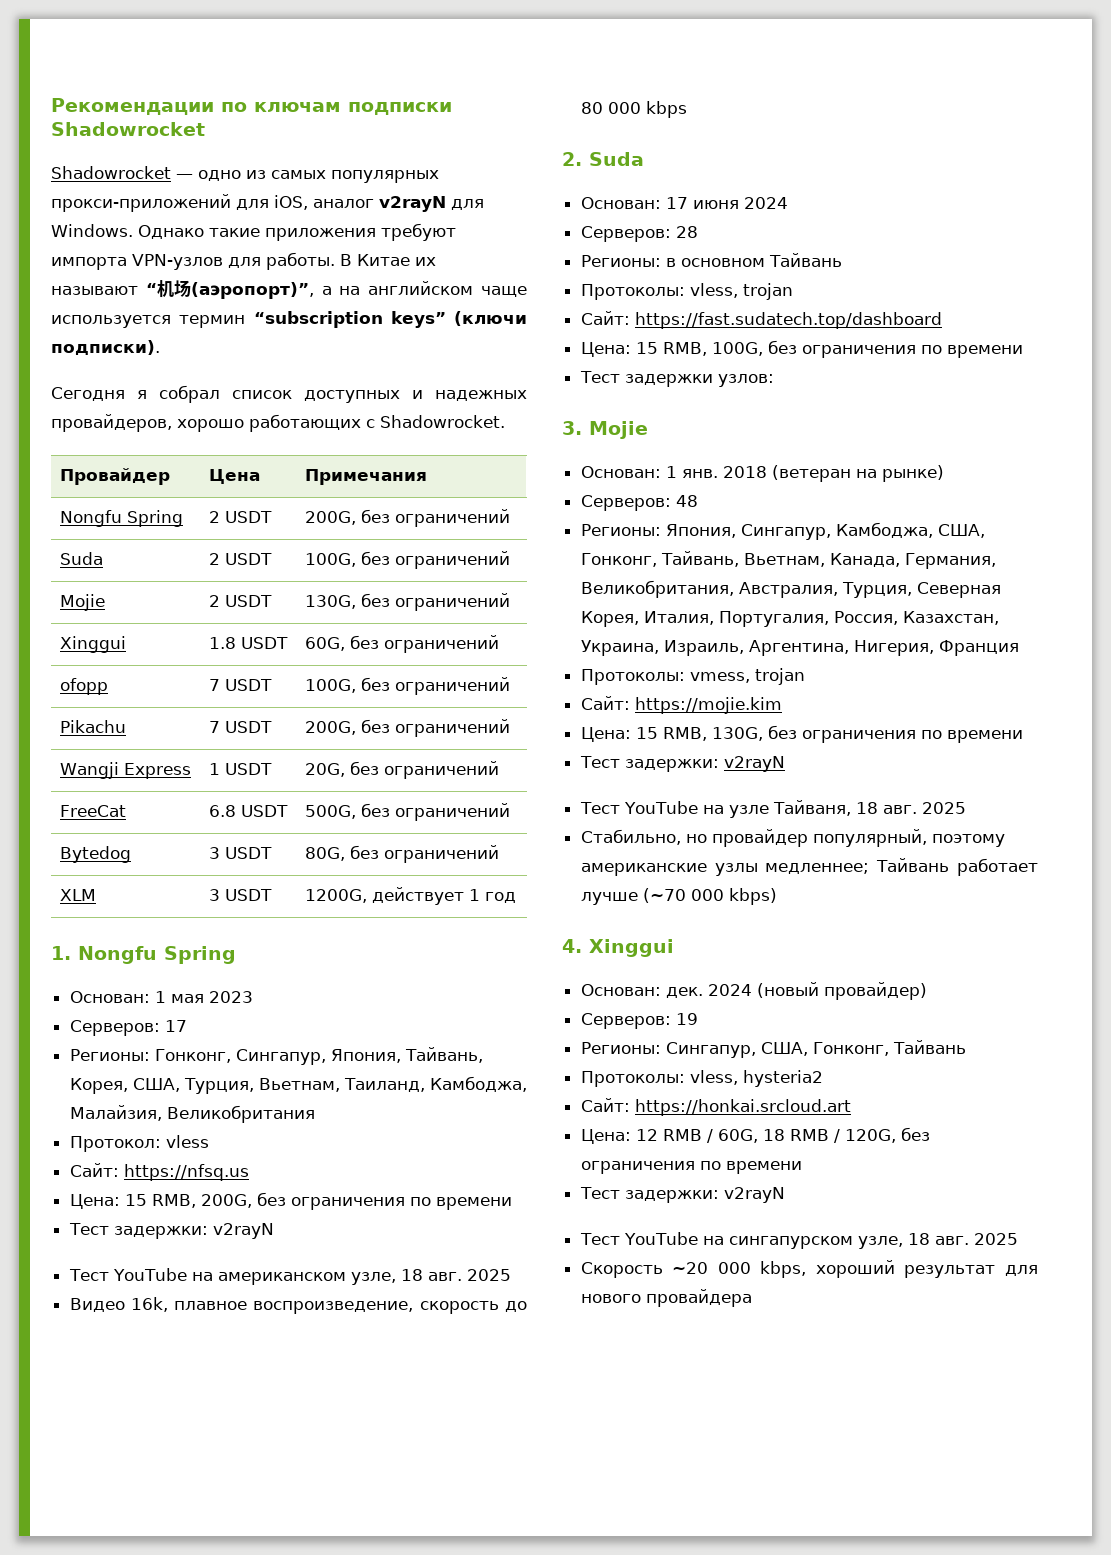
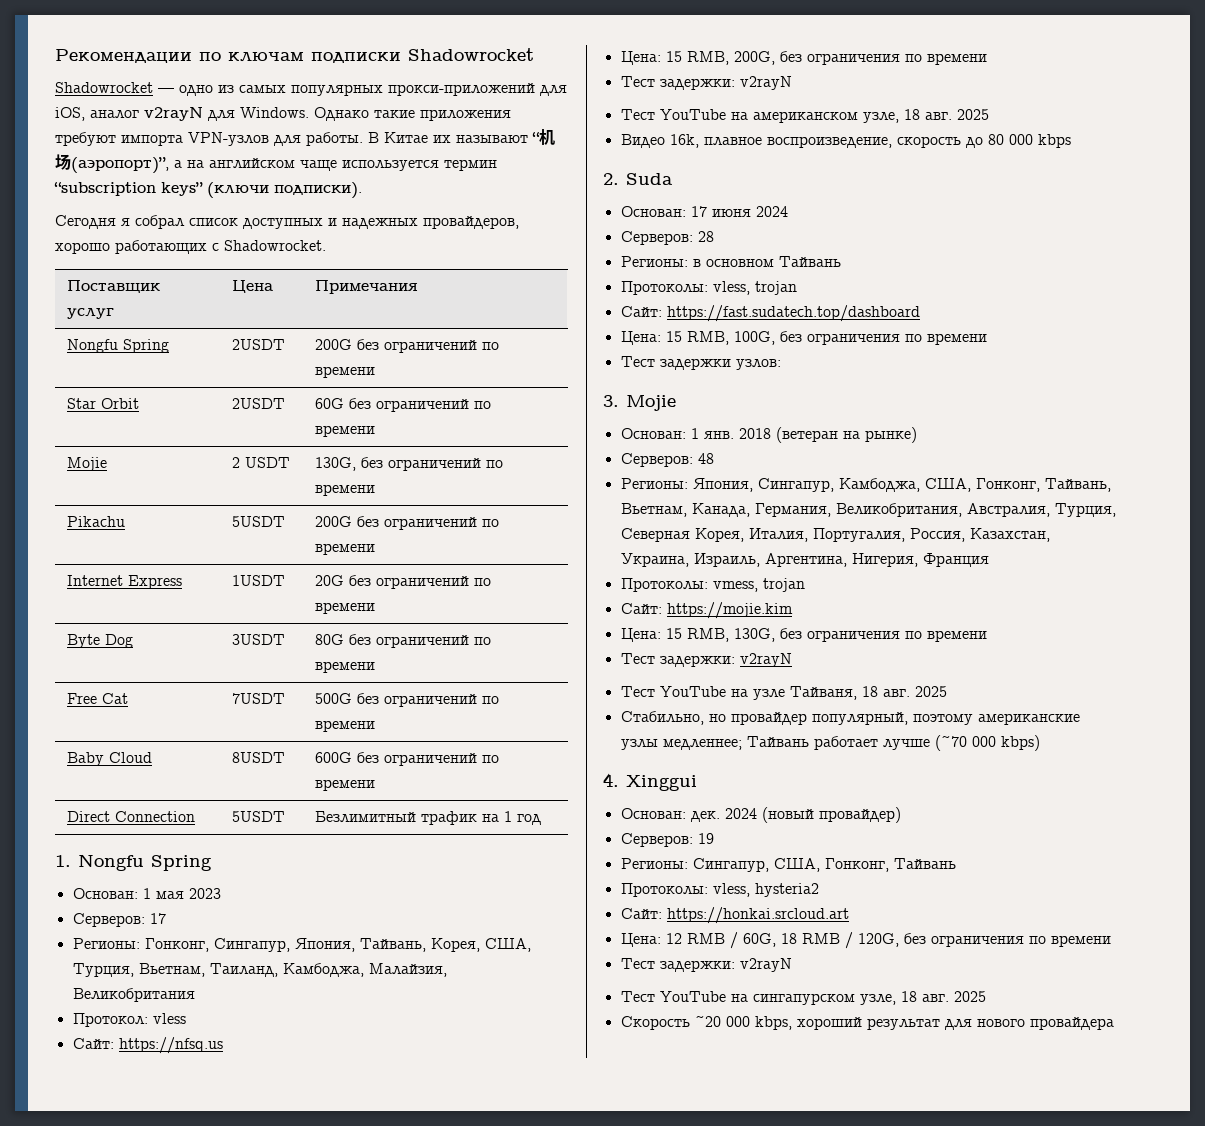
[59,468,170,485] Провайдер -> [67,280,161,293] [67,308,115,319] Поставщик услуг
[208,511,272,523] [304,509,510,527] [59,552,103,565] [208,553,272,565] [304,551,510,569] 2 USDT | 200G, без ограничений // Suda | 2 USDT | 100G, без ограничений -> [232,339,286,350] [315,339,500,353] [315,366,376,378] [67,398,140,409] [232,398,286,409] [315,398,492,412] [315,425,376,437] 2USDT | 200G без ограничений по времени // Star Orbit | 2USDT | 60G без ограничений по времени
[59,636,126,653] [208,637,288,649] [304,635,499,653] [59,678,108,695] [208,679,272,691] [304,677,510,695] [59,720,126,733] [208,721,272,733] [304,719,510,737] [59,762,191,779] [208,763,272,775] [304,761,499,779] [59,805,126,817] [208,805,288,817] [304,803,510,821] [59,846,131,863] [208,847,272,859] [304,845,499,863] [59,889,96,901] [208,889,272,901] [304,887,464,905] // Xinggui | 1.8 USDT | 60G, без ограничений // ofopp | 7 USDT | 100G, без ограничений // Pikachu | 7 USDT | 200G, без ограничений // Wangji Express | 1 USDT | 20G, без ограничений // FreeCat | 6.8 USDT | 500G, без ограничений // Bytedog | 3 USDT | 80G, без ограничений // XLM | 3 USDT | 1200G, действует -> [486,460,504,468] [315,484,376,496] [67,516,126,527] [232,516,286,527] [315,516,500,530] [315,543,376,555] [67,575,183,589] [232,575,286,586] [315,575,492,589] [315,602,376,614] [67,634,134,648] [232,634,286,645] [315,634,492,648] [315,661,376,673] [67,693,129,704] [232,693,286,704] [315,693,500,707] [315,720,376,732] [67,752,153,766] [232,752,286,763] [315,752,500,766] [315,779,376,791] [67,811,196,822] [232,811,286,822] [315,811,500,825] по времени // Pikachu | 5USDT | 200G без ограничений по времени // Internet Express | 1USDT | 20G без ограничений по времени // Byte Dog | 3USDT | 80G без ограничений по времени // Free Cat | 7USDT | 500G без ограничений по времени // Baby Cloud | 8USDT | 600G без ограничений по времени // Direct Connection | 5USDT | Безлимитный трафик на

